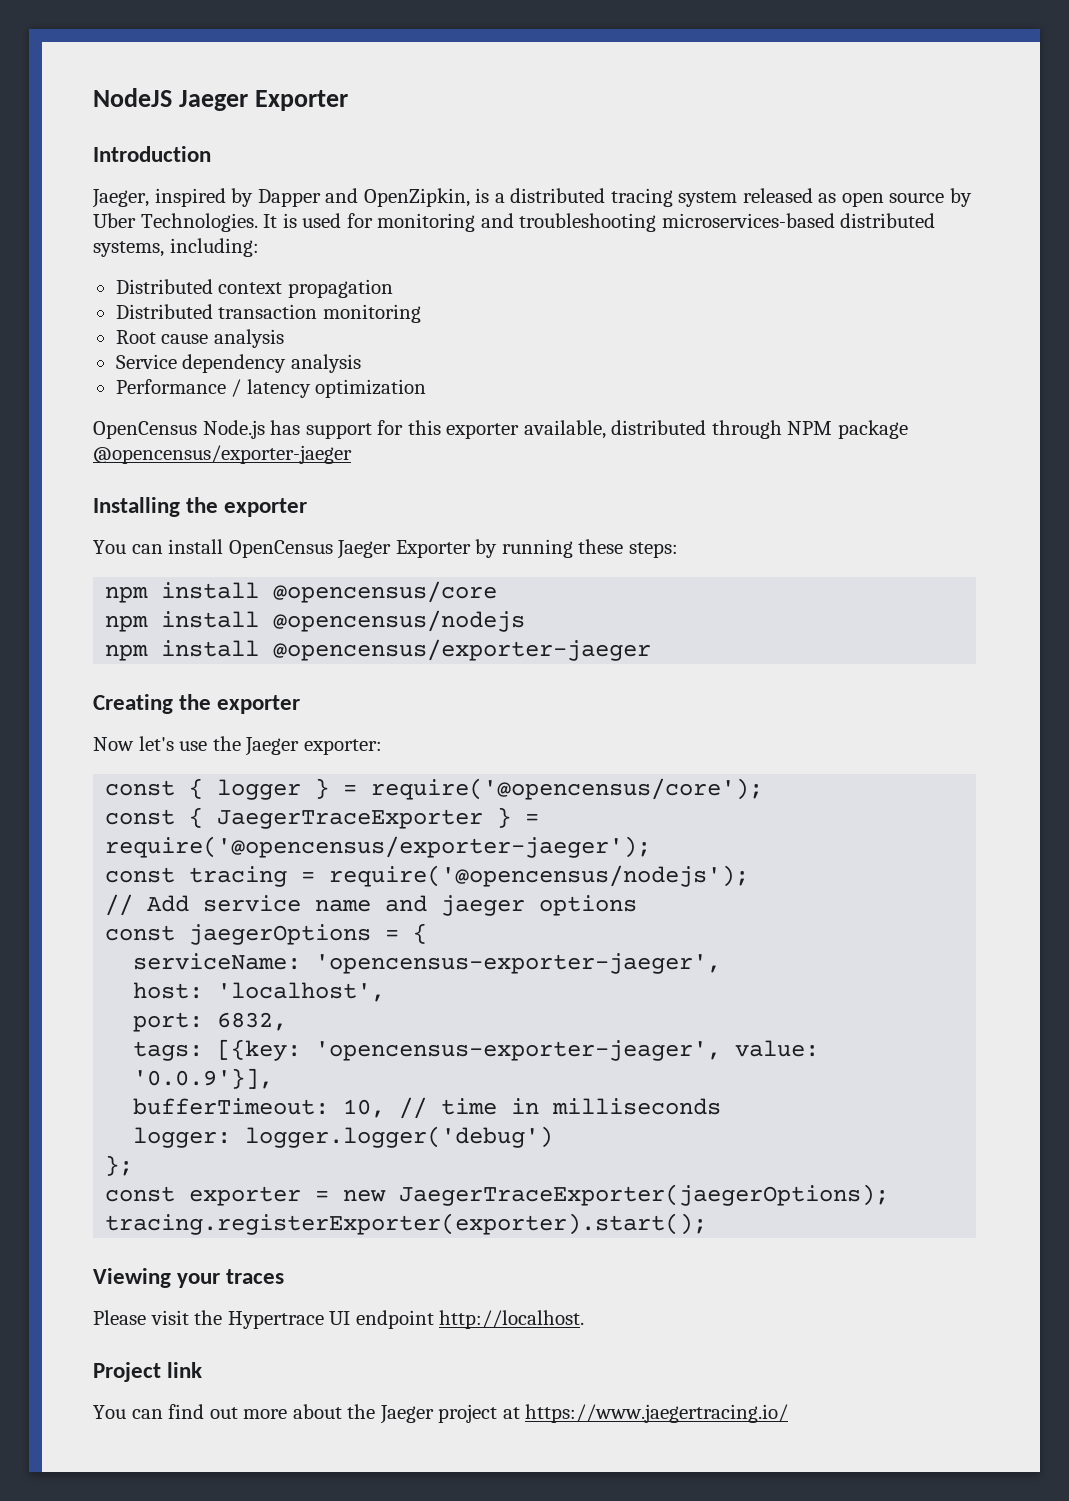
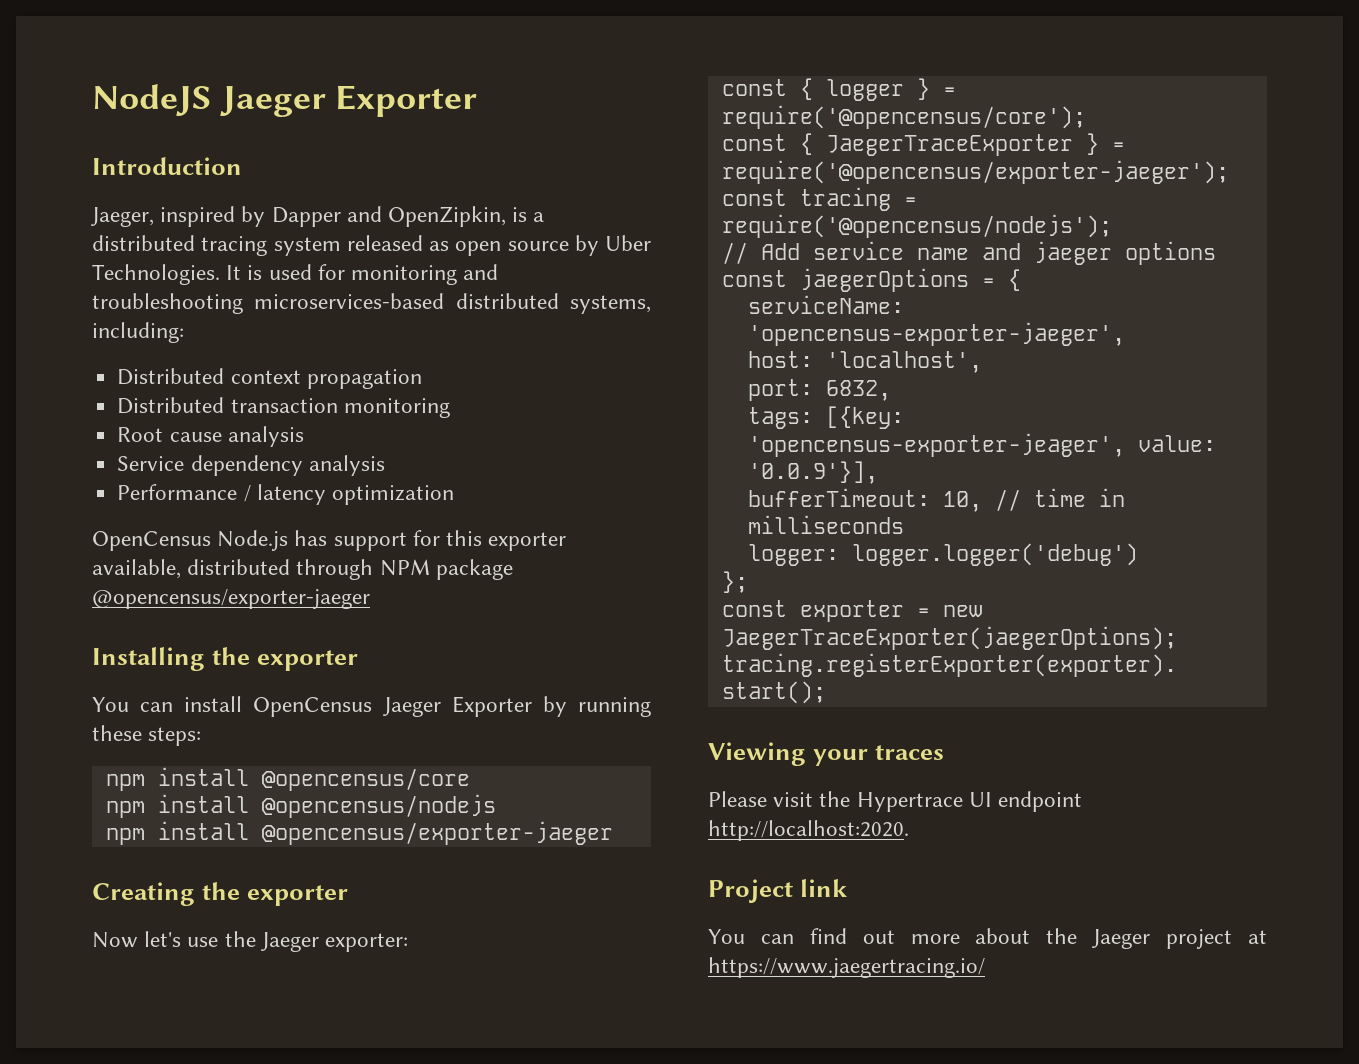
[439,1310,585,1329] http://localhost. -> [708,820,909,841] http://localhost:2020.

